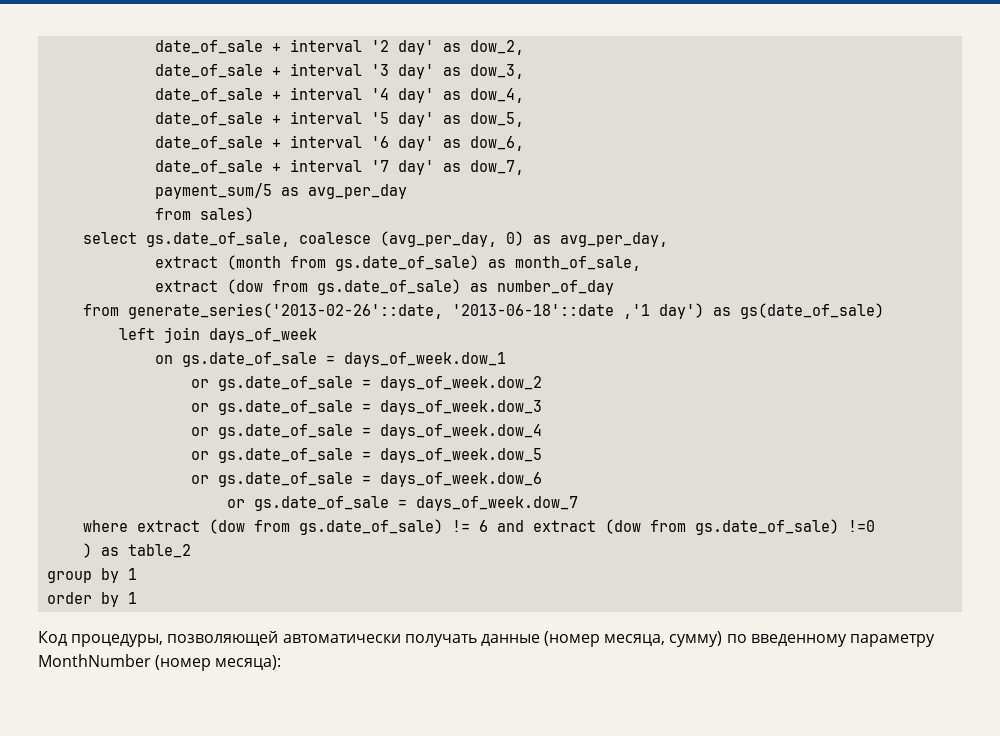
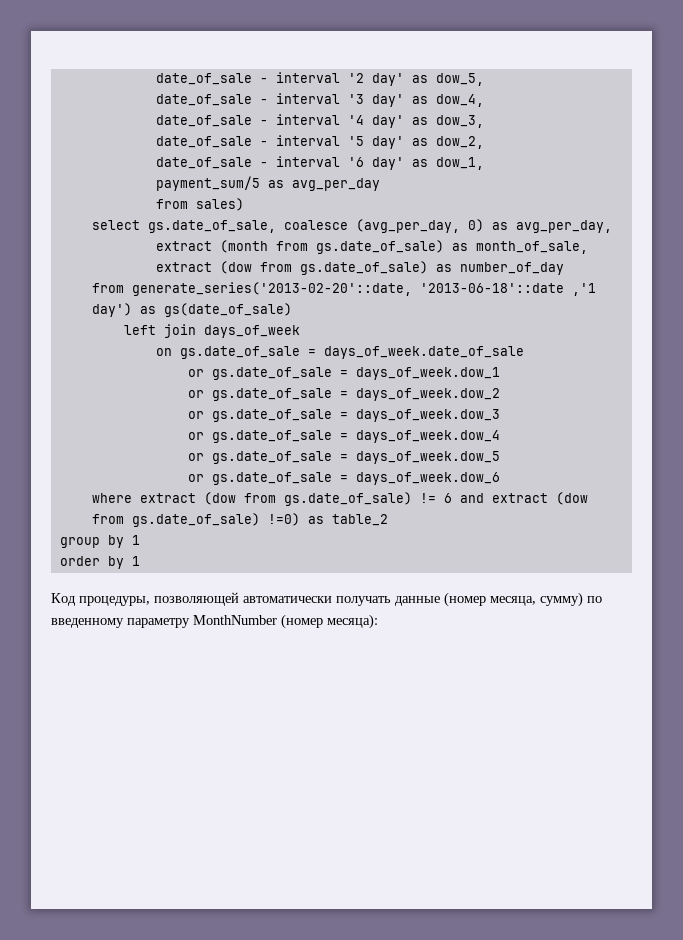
[155,40,282,54] date_of_sale + -> [155,73,268,85] date_of_sale -
[470,40,525,55] [155,63,525,79] [155,87,525,103] [155,111,525,127] [155,135,525,151] [155,159,525,175] dow_2, // date_of_sale + interval '3 day' as dow_3, // date_of_sale + interval '4 day' as dow_4, // date_of_sale + interval '5 day' as dow_5, // date_of_sale + interval '6 day' as dow_6, // date_of_sale + interval '7 day' as dow_7, -> [435,73,484,86] [155,93,484,107] [155,114,484,128] [155,135,484,149] [155,156,484,170] dow_5, // date_of_sale - interval '3 day' as dow_4, // date_of_sale - interval '4 day' as dow_3, // date_of_sale - interval '5 day' as dow_2, // date_of_sale - interval '6 day' as dow_1,
[128,303,444,319] generate_series('2013-02-26'::date, -> [131,282,412,296] generate_series('2013-02-20'::date,
(336, 359) none -> [323,346,524,359] [187,367,348,380] days_of_week.date_of_sale // or gs.date_of_sale =
[227,496,579,511] // or gs.date_of_sale = days_of_week.dow_7 -> (500, 478) none
[848,520,876,532] [83,543,93,558] !=0 // ) -> [267,513,300,526] !=0)

